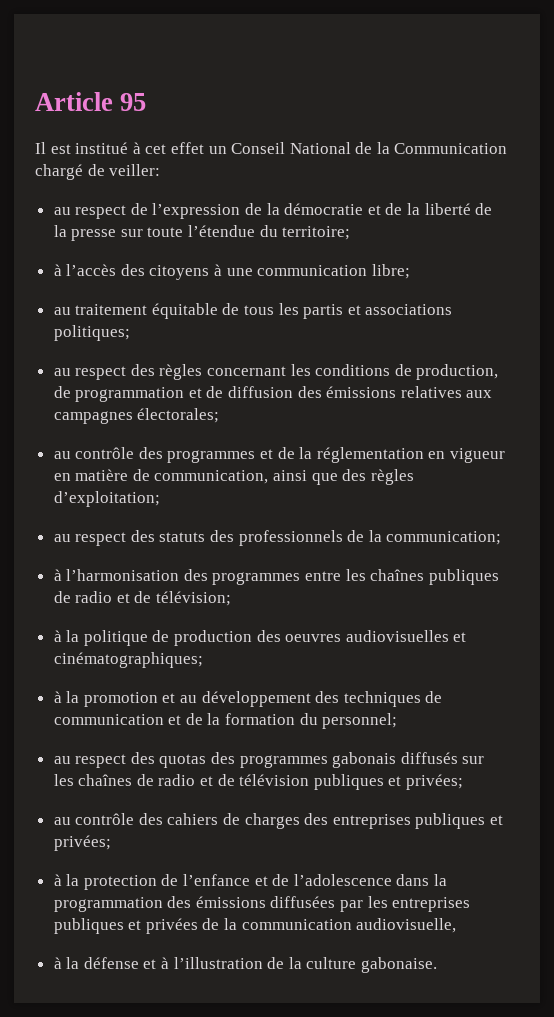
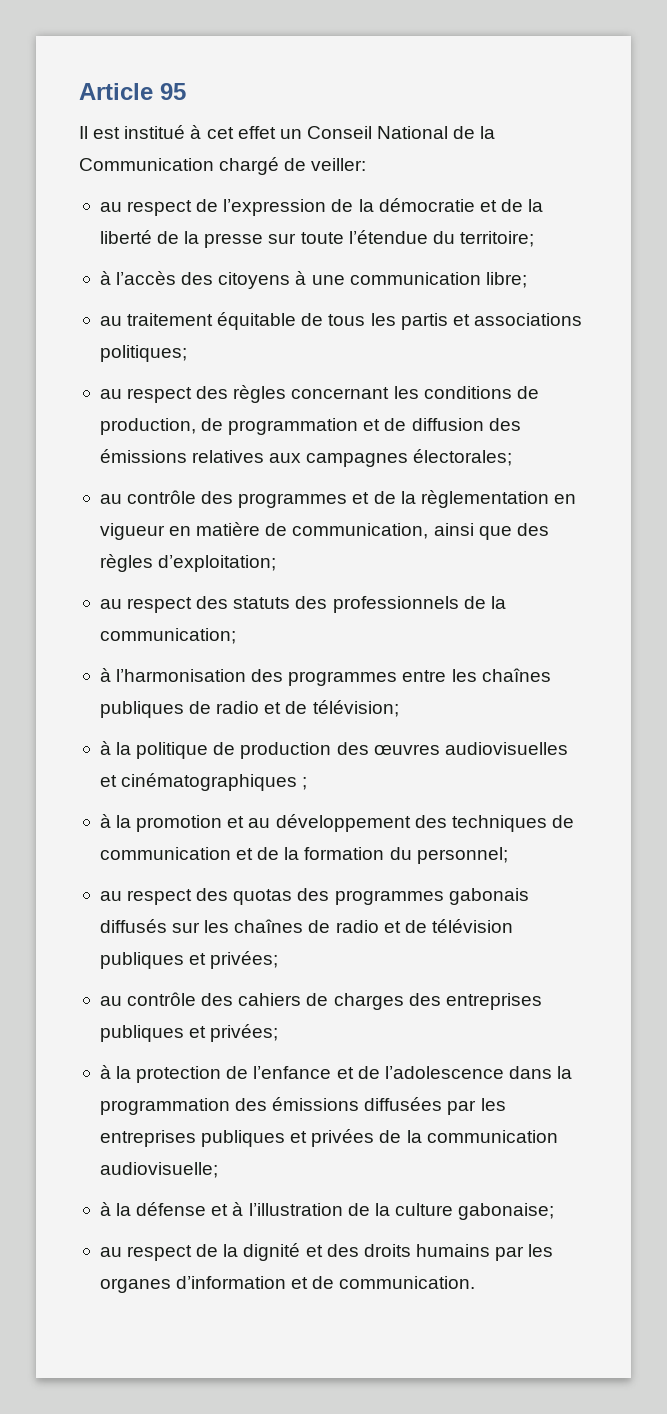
[316,447,424,463] réglementation -> [420,490,549,508] règlementation
[285,634,342,642] oeuvres -> [373,744,440,755] œuvres
[53,652,203,668] cinématographiques; -> [121,773,308,791] cinématographiques ;
[356,918,457,933] audiovisuelle, -> [99,1162,218,1178] audiovisuelle;
[361,957,438,973] gabonaise. -> [458,1203,555,1220] [99,1243,554,1261] [99,1276,476,1293] gabonaise; // au respect de la dignité et des droits humains par les organes d’information et de communication.

